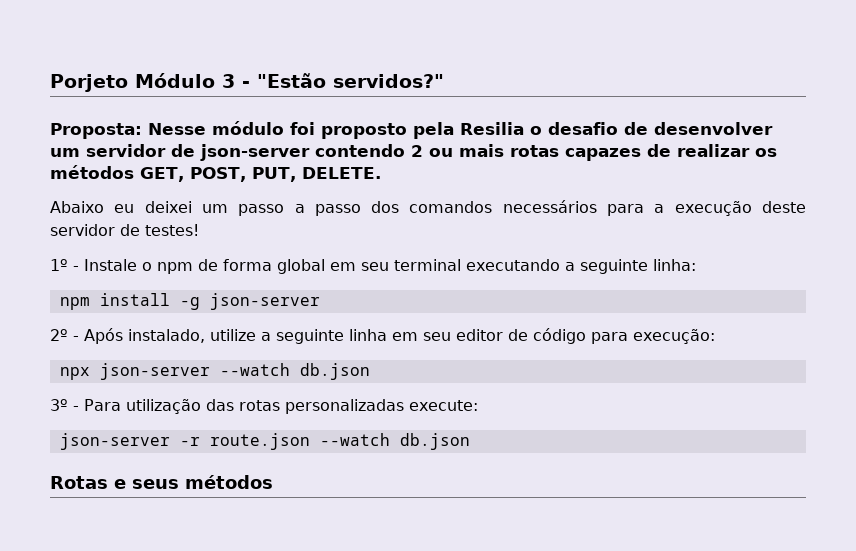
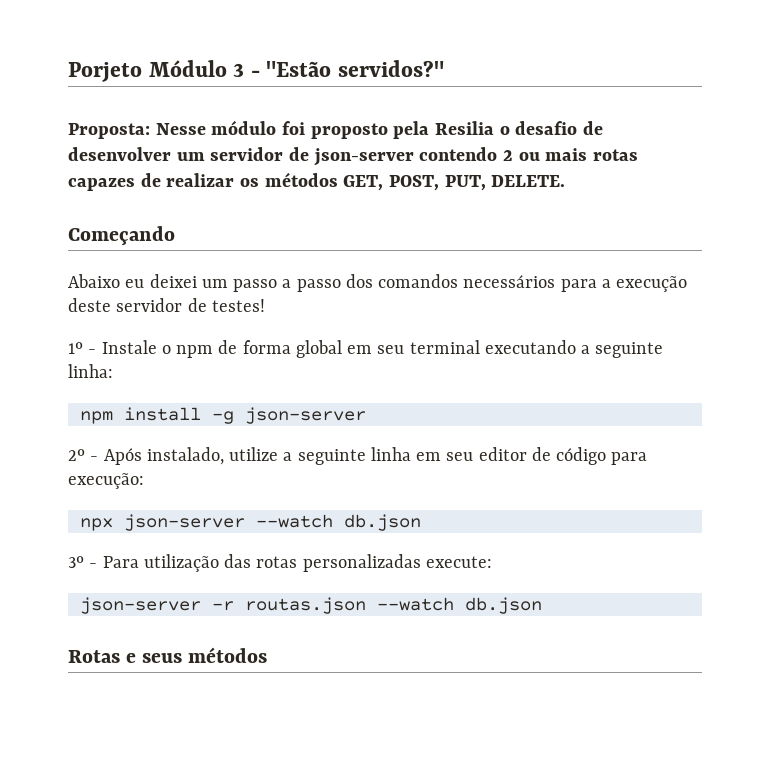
(381, 173) none -> [68,226,175,245] // Começando
[209,433,310,450] route.json -> [244,597,366,614] routas.json

